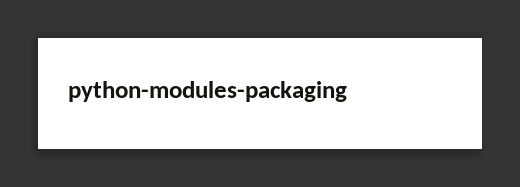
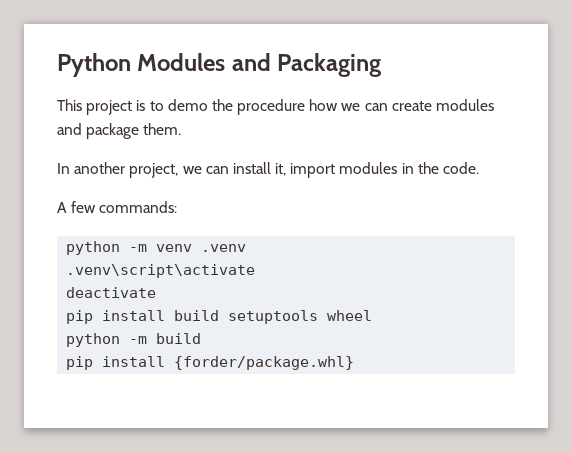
[68,81,347,102] python-modules-packaging -> [57,53,382,77] [57,99,495,115] [57,123,182,139] [57,162,480,178] [57,201,178,213] [66,241,247,255] [66,264,256,278] [66,287,157,298] [66,310,373,324] [66,333,202,347] [66,356,355,370] Python Modules and Packaging // This project is to demo the procedure how we can create modules and package them. // In another project, we can install it, import modules in the code. // A few commands: // python -m venv .venv // .venv\script\activate // deactivate // pip install build setuptools wheel // python -m build // pip install {forder/package.whl}

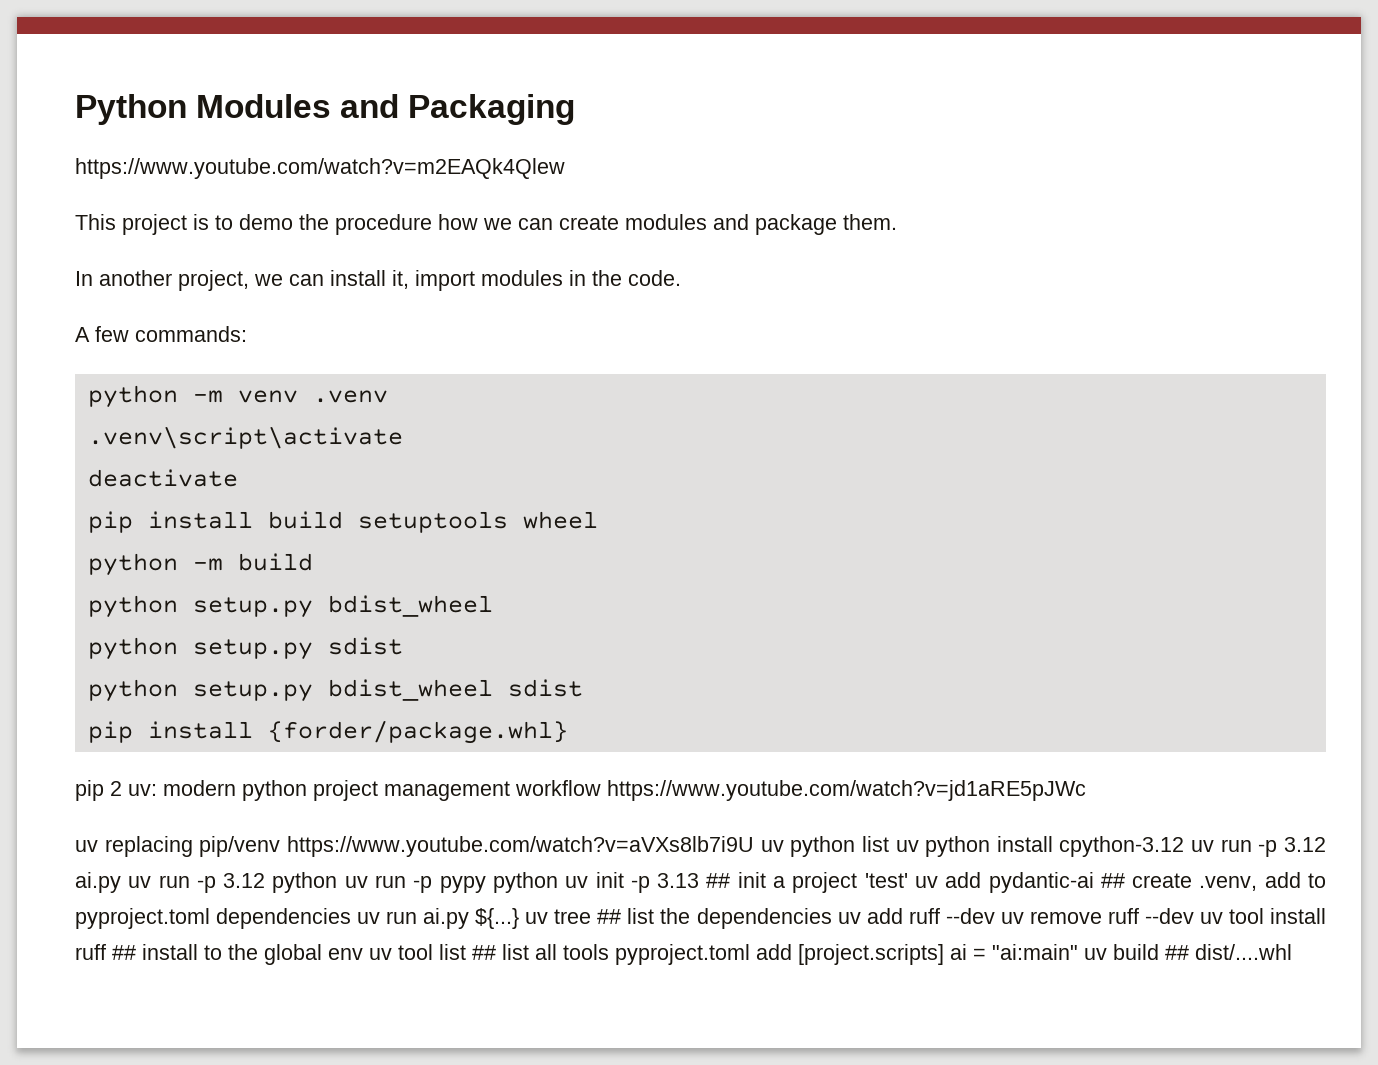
(382, 65) none -> [75,158,565,179] // https://www.youtube.com/watch?v=m2EAQk4Qlew
[66,356,355,370] pip install {forder/package.whl} -> [87,595,493,618] [87,637,403,660] [87,679,583,702] [87,720,568,744] [75,780,1086,801] [75,836,1326,857] [75,872,1327,893] [75,908,1326,929] [75,944,1292,965] python setup.py bdist_wheel // python setup.py sdist // python setup.py bdist_wheel sdist // pip install {forder/package.whl} // pip 2 uv: modern python project management workflow https://www.youtube.com/watch?v=jd1aRE5pJWc // uv replacing pip/venv https://www.youtube.com/watch?v=aVXs8lb7i9U uv python list uv python install cpython-3.12 uv run -p 3.12 ai.py uv run -p 3.12 python uv run -p pypy python uv init -p 3.13 ## init a project 'test' uv add pydantic-ai ## create .venv, add to pyproject.toml dependencies uv run ai.py ${...} uv tree ## list the dependencies uv add ruff --dev uv remove ruff --dev uv tool install ruff ## install to the global env uv tool list ## list all tools pyproject.toml add [project.scripts] ai = "ai:main" uv build ## dist/....whl

